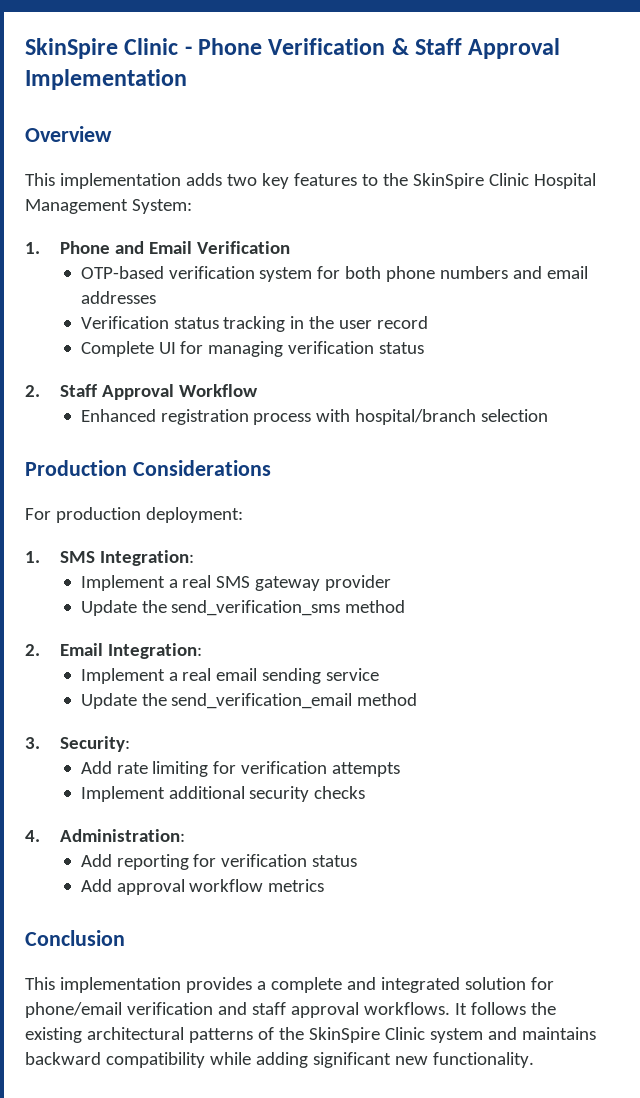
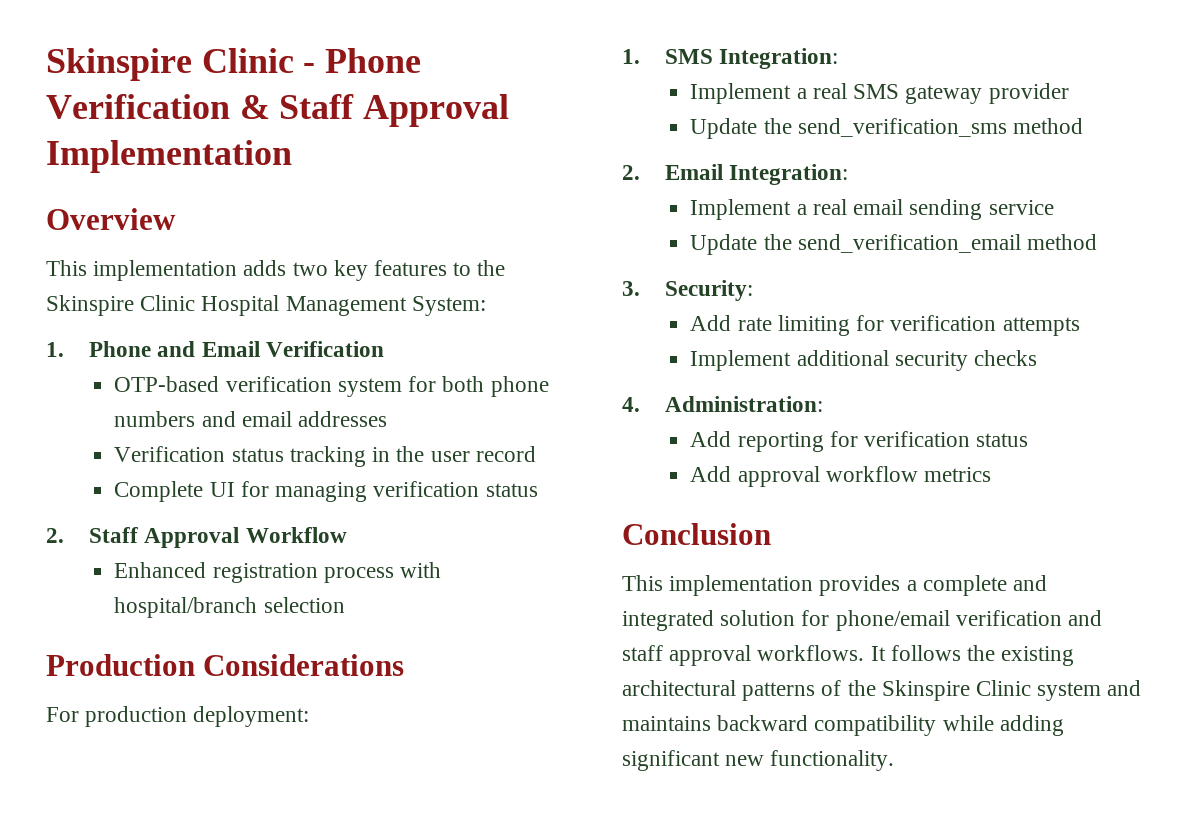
[25,38,118,59] SkinSpire -> [46,48,192,81] Skinspire
[412,173,484,189] SkinSpire -> [46,295,134,316] Skinspire
[308,1027,380,1043] SkinSpire -> [881,680,970,701] Skinspire

